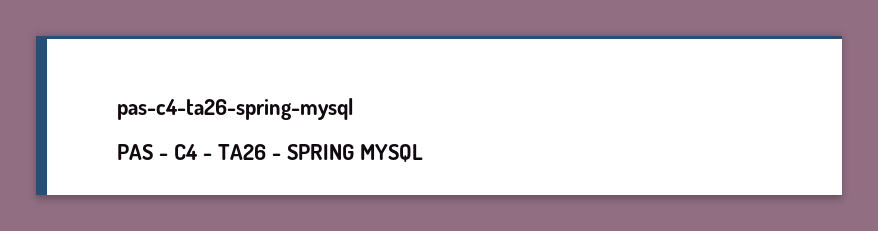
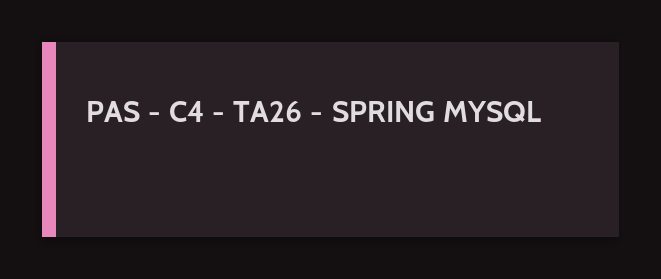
[117,98,353,120] pas-c4-ta26-spring-mysql // -> (86, 111) none

